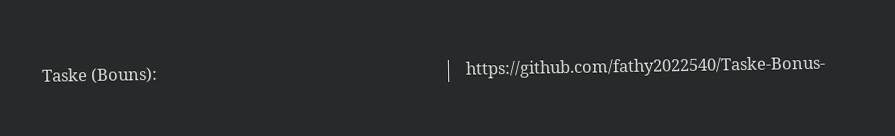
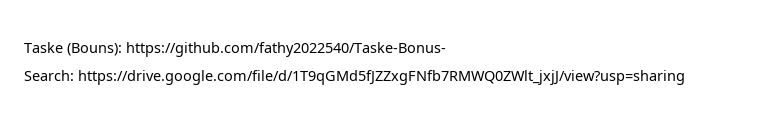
(826, 67) none -> [24,70,685,85] // Search: https://drive.google.com/file/d/1T9qGMd5fJZZxgFNfb7RMWQ0ZWlt_jxjJ/view?usp=sharing

